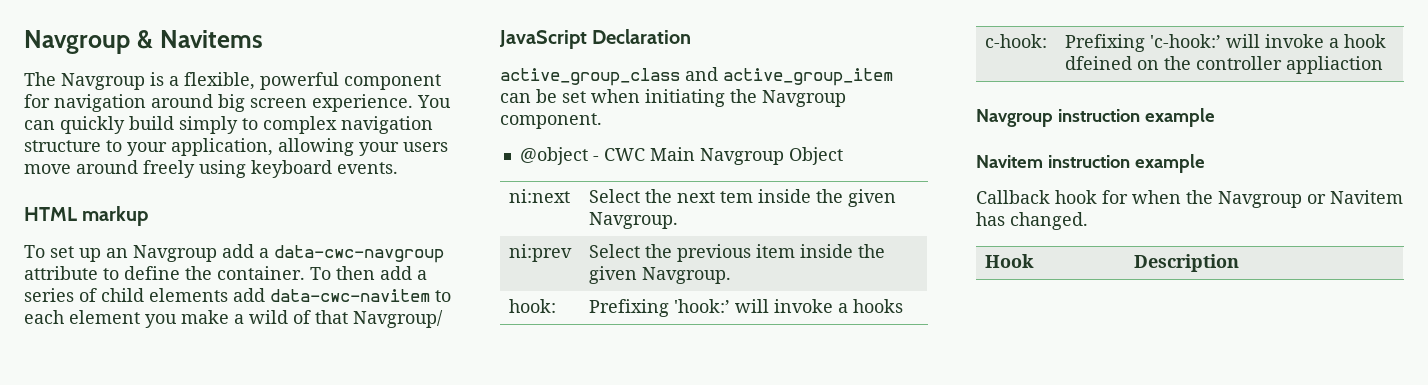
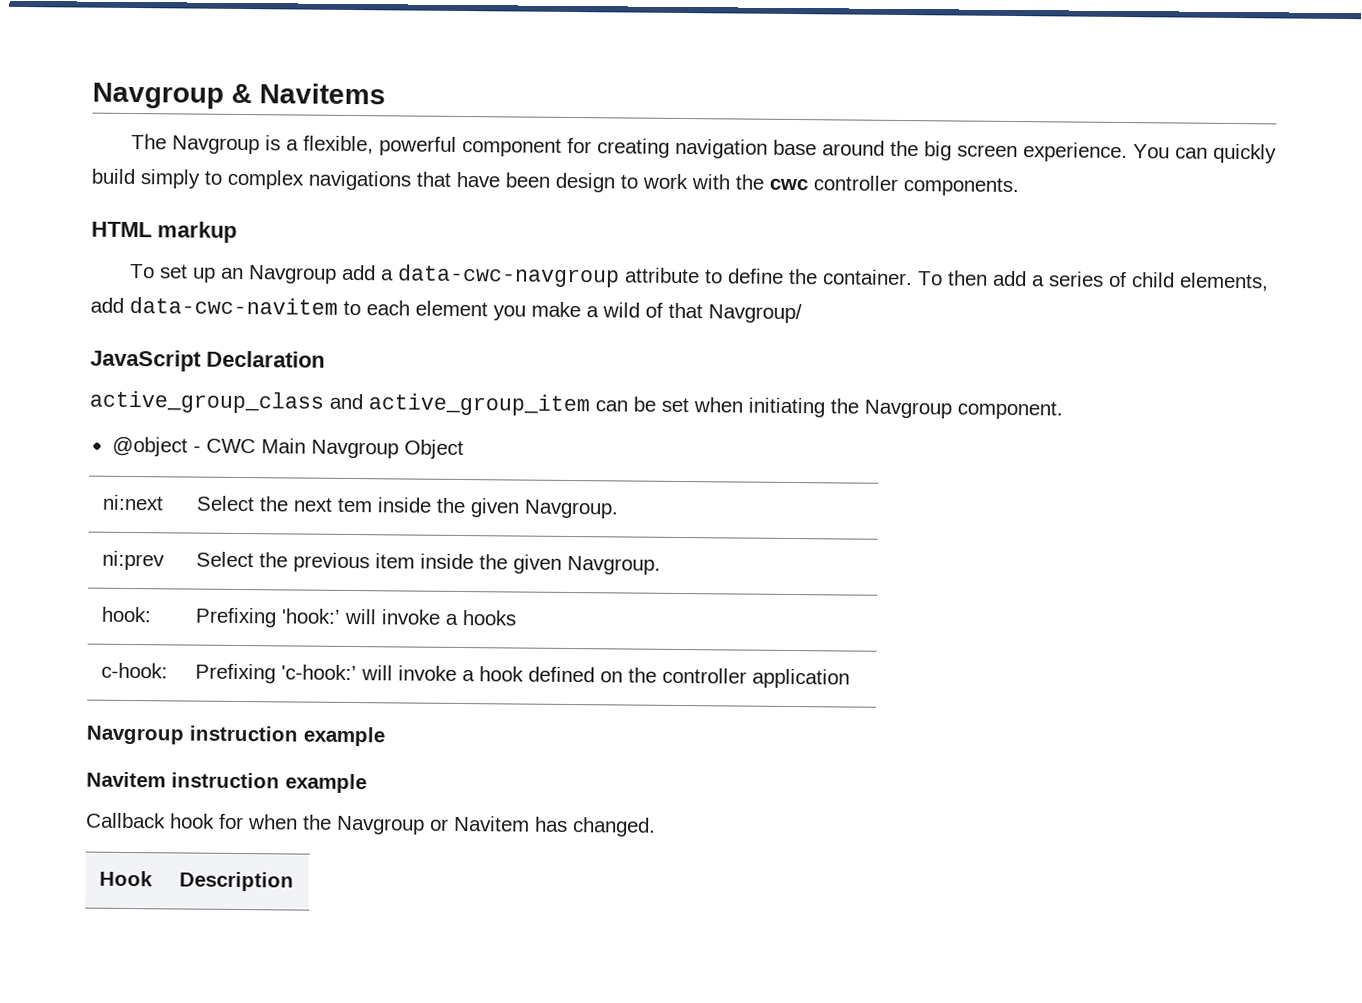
[54,94,213,112] navigation around -> [596,138,919,159] creating navigation base around the
[341,116,433,134] [24,138,448,156] [24,160,398,178] navigation structure to your application, allowing your users move around freely using keyboard events. -> [308,170,1019,197] navigations that have been design to work with the cwc controller components.
[149,288,228,302] elements -> [1178,272,1269,292] elements,
[1064,56,1132,70] dfeined -> [527,666,595,683] defined
[1285,56,1383,74] appliaction -> [751,668,850,689] application

